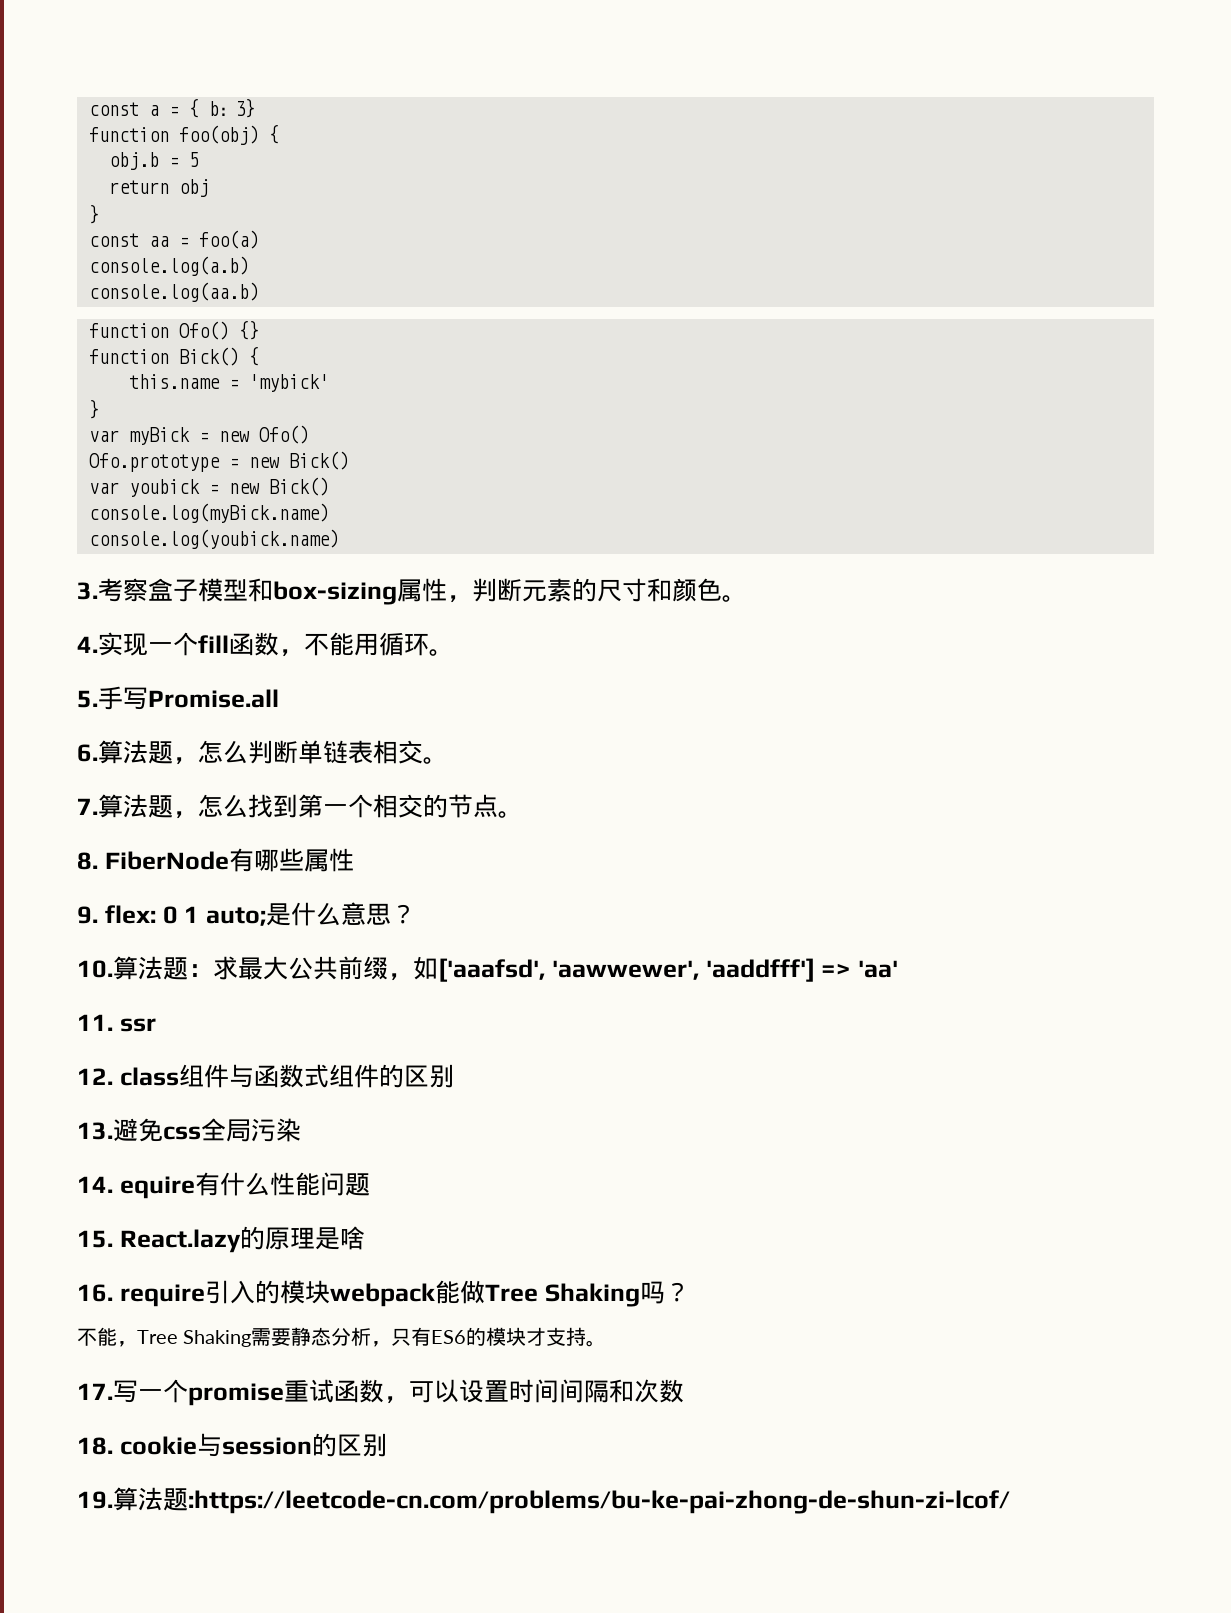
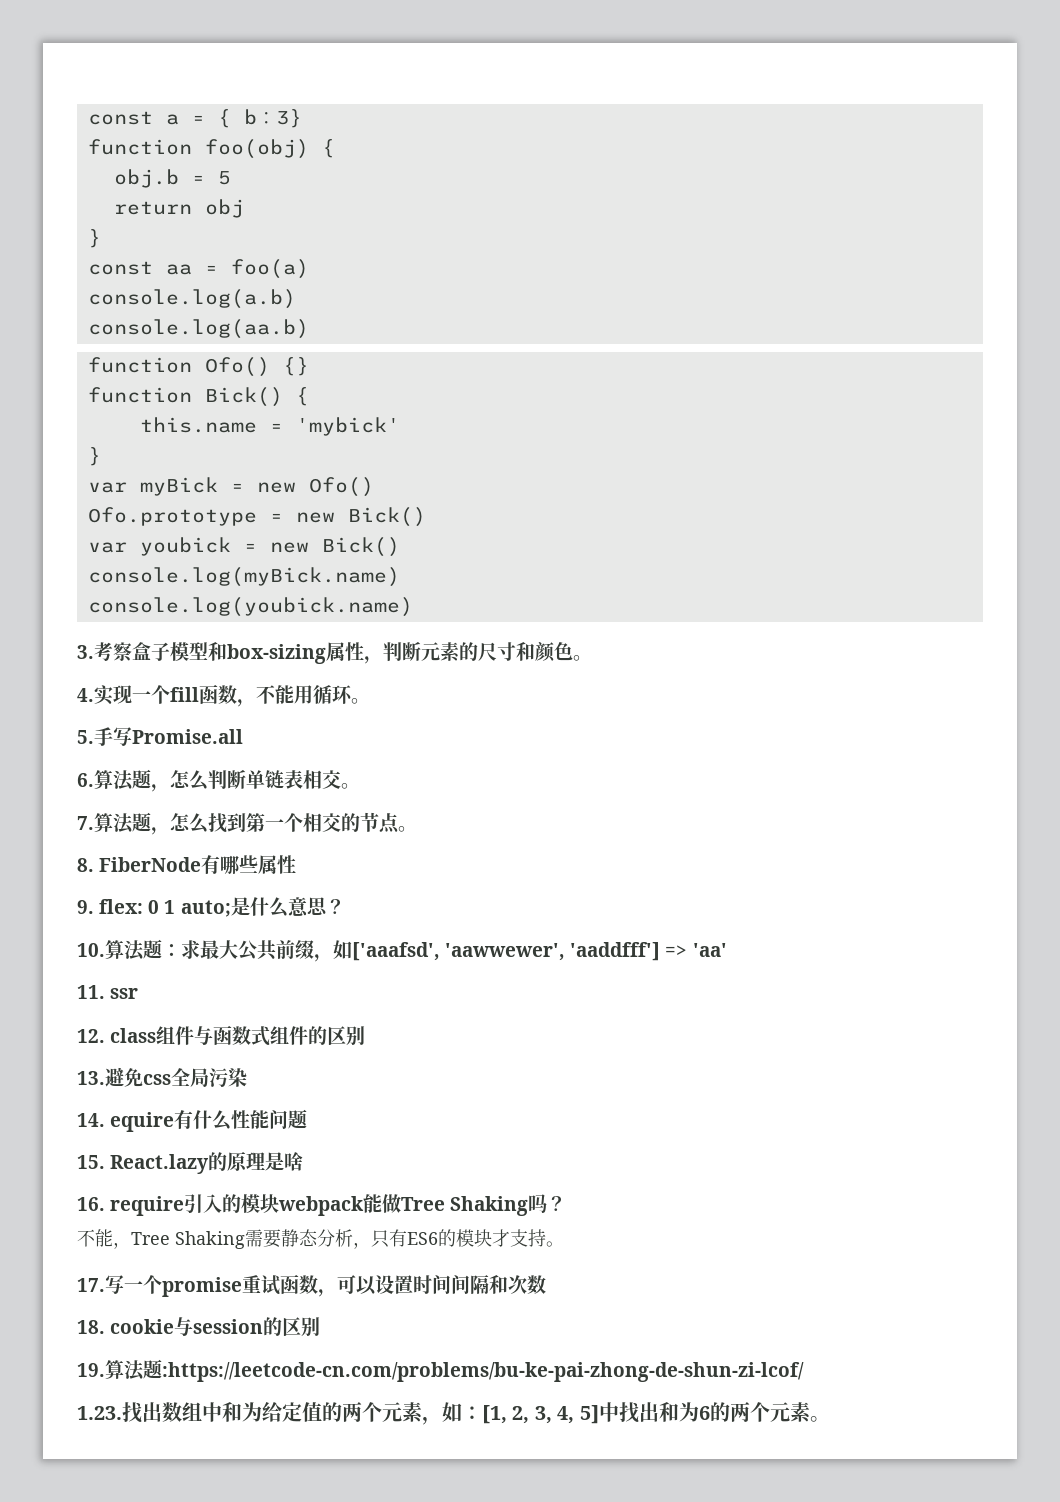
(1010, 1502) none -> [77,1402,830,1425] // 1.23.找出数组中和为给定值的两个元素，如：[1, 2, 3, 4, 5]中找出和为6的两个元素。

